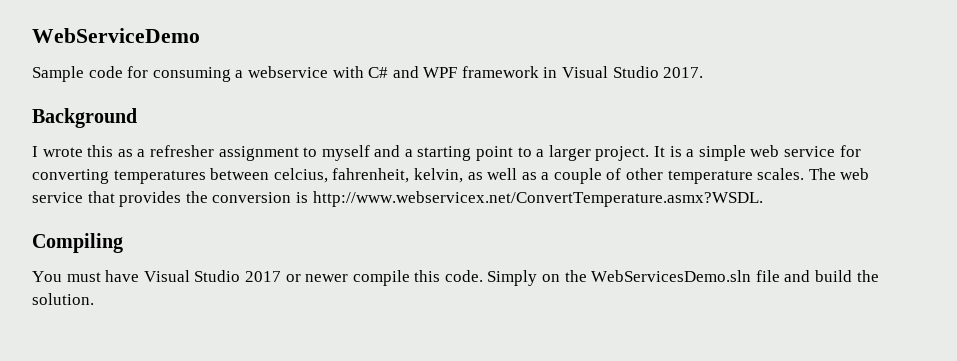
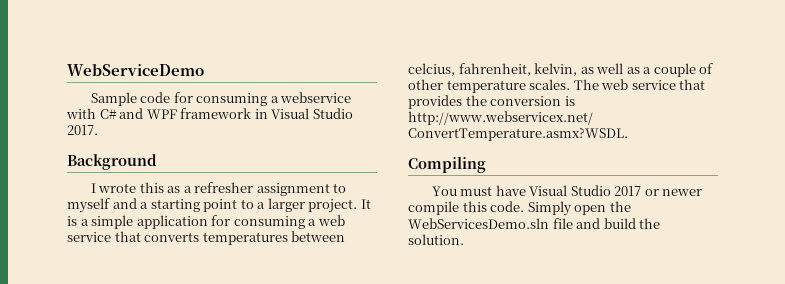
[750,145,861,157] [32,169,109,184] web service for converting -> [136,215,345,229] [67,231,200,242] application for consuming a web service that converts
[542,274,561,282] on -> [574,205,607,215] open

